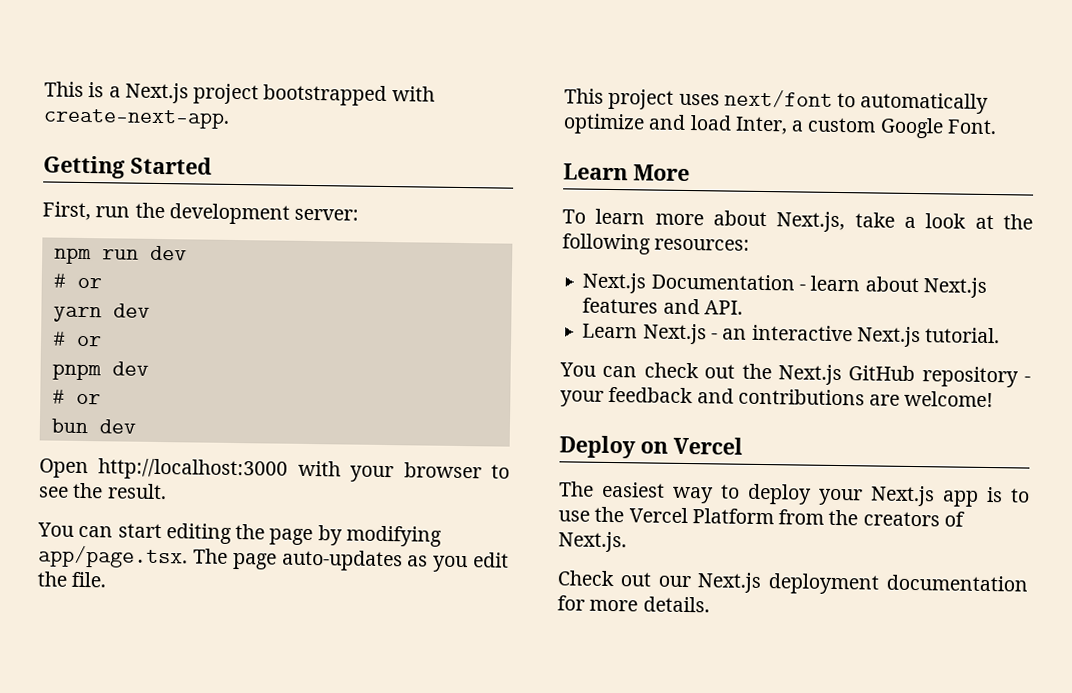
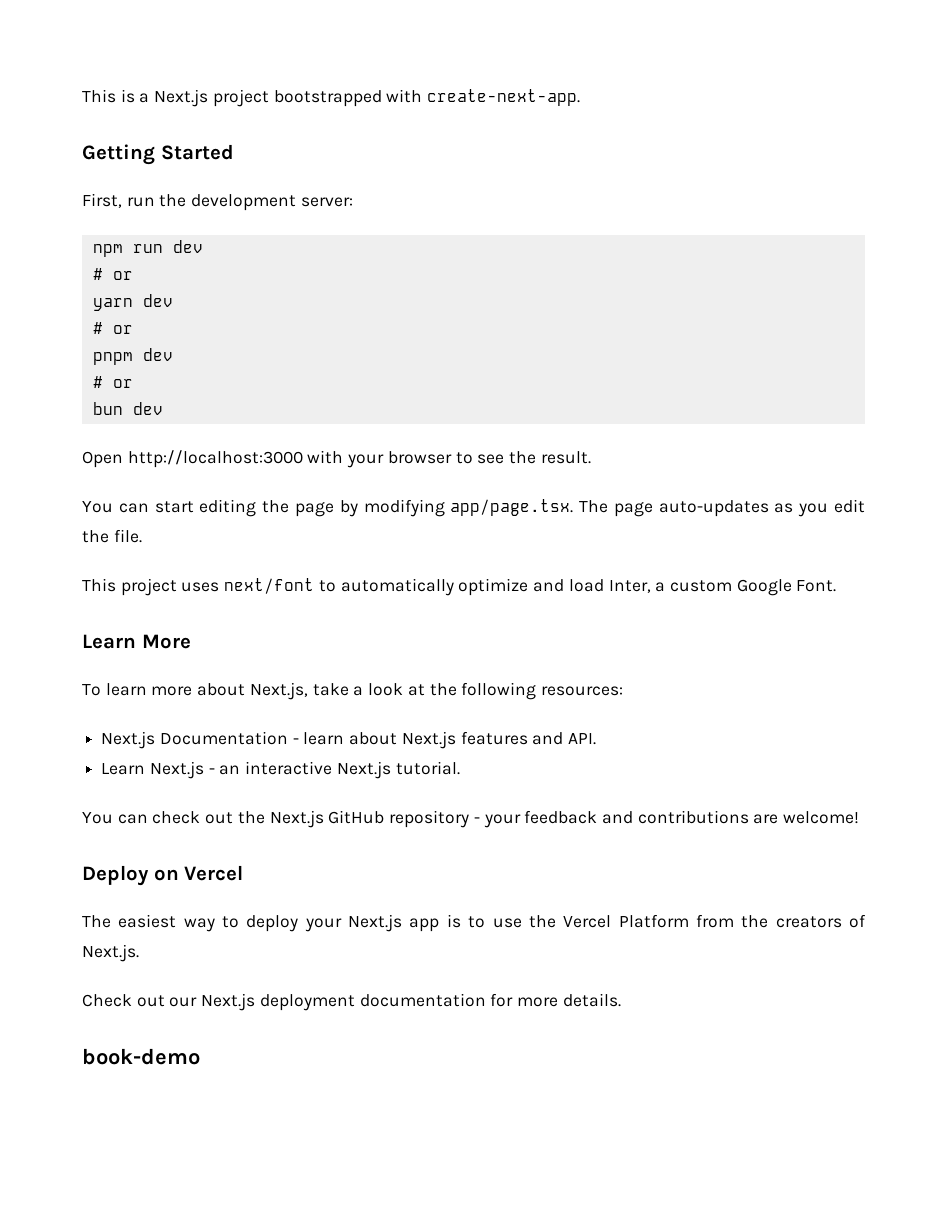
(710, 604) none -> [82,1048,200,1065] // book-demo

